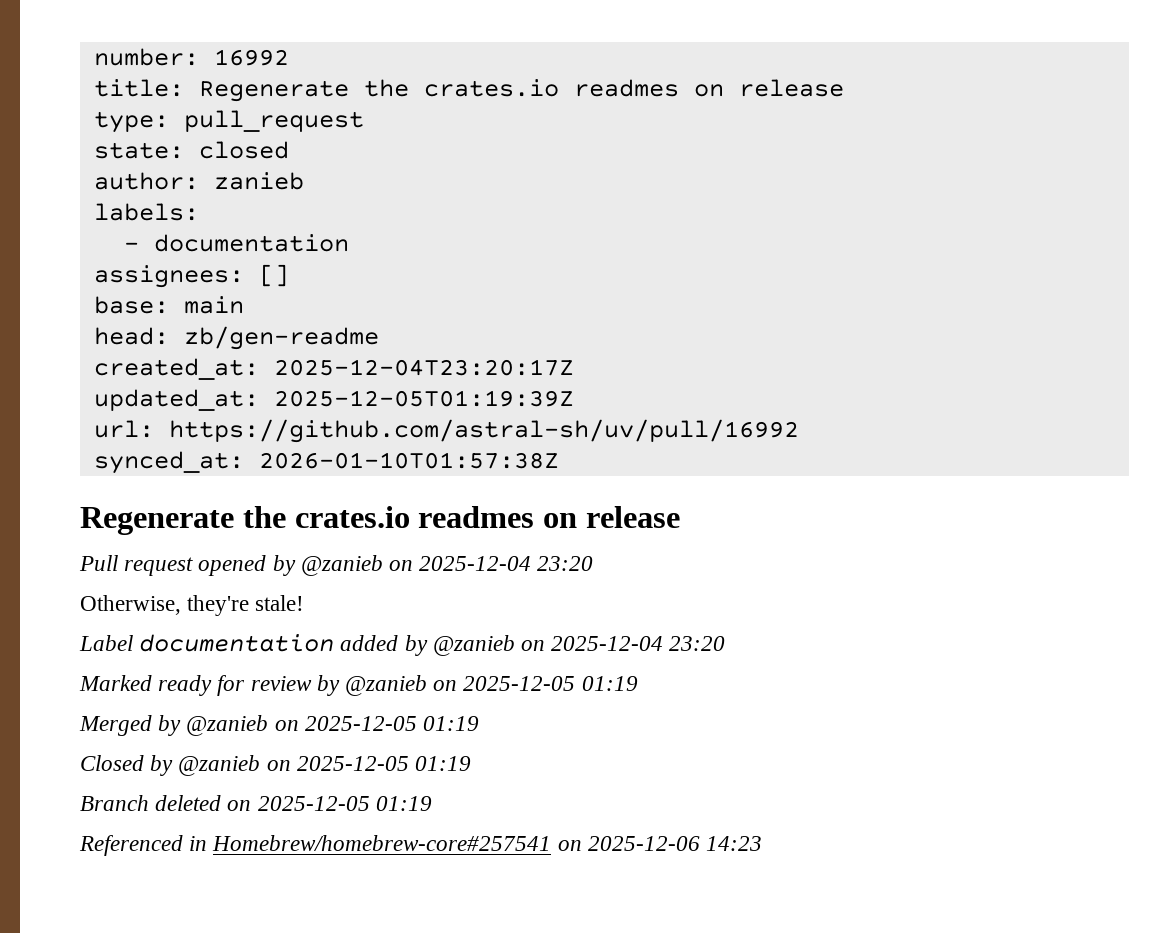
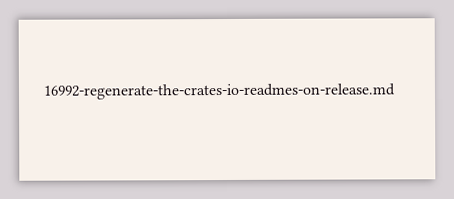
[93,48,289,66] [93,79,844,102] [93,110,364,133] [93,141,289,159] [93,172,304,190] [93,203,199,221] [123,234,349,252] [93,264,289,288] [93,296,244,314] [93,326,379,350] [93,358,574,380] [93,389,574,411] [93,419,799,443] [93,451,559,474] [80,506,680,535] [79,555,594,576] [80,595,305,616] [79,634,726,656] [79,675,638,696] [79,715,480,736] [80,755,472,776] [80,795,432,811] [79,835,763,856] number: 16992 // title: Regenerate the crates.io readmes on release // type: pull_request // state: closed // author: zanieb // labels: // - documentation // assignees: [] // base: main // head: zb/gen-readme // created_at: 2025-12-04T23:20:17Z // updated_at: 2025-12-05T01:19:39Z // url: https://github.com/astral-sh/uv/pull/16992 // synced_at: 2026-01-10T01:57:38Z // Regenerate the crates.io readmes on release // Pull request opened by @zanieb on 2025-12-04 23:20 // Otherwise, they're stale! // Label documentation added by @zanieb on 2025-12-04 23:20 // Marked ready for review by @zanieb on 2025-12-05 01:19 // Merged by @zanieb on 2025-12-05 01:19 // Closed by @zanieb on 2025-12-05 01:19 // Branch deleted on 2025-12-05 01:19 // Referenced in Homebrew/homebrew-core#257541 on 2025-12-06 14:23 -> [43,83,395,100] 16992-regenerate-the-crates-io-readmes-on-release.md

